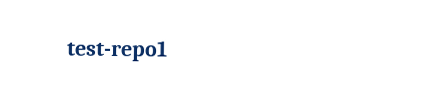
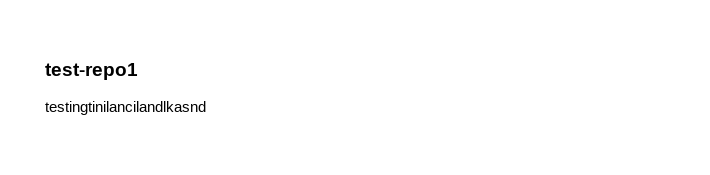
(168, 50) none -> [45,101,206,115] // testingtinilancilandlkasnd

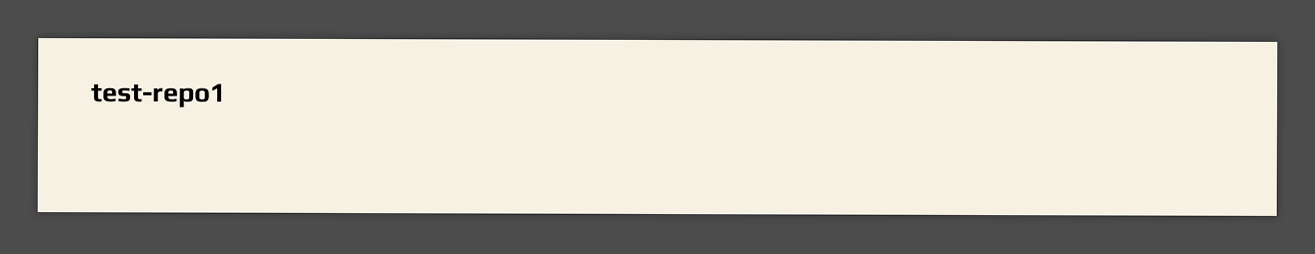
[45,101,206,115] // testingtinilancilandlkasnd -> (227, 95) none

